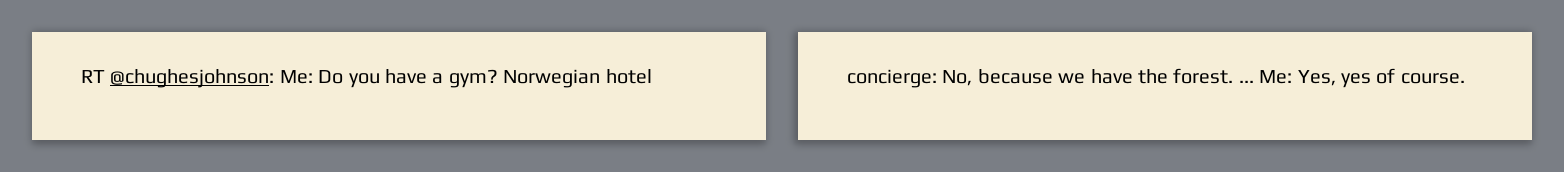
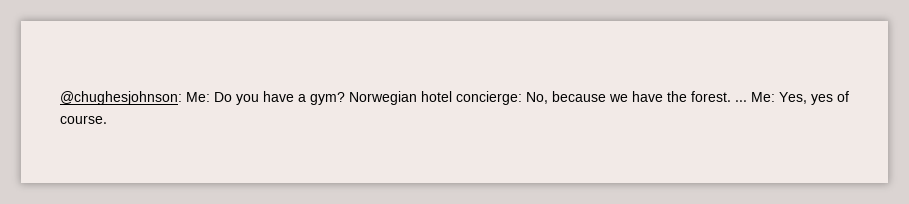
[81,70,105,83] RT -> (60, 98) none

